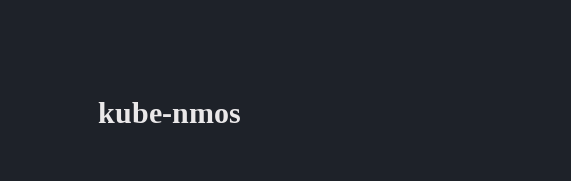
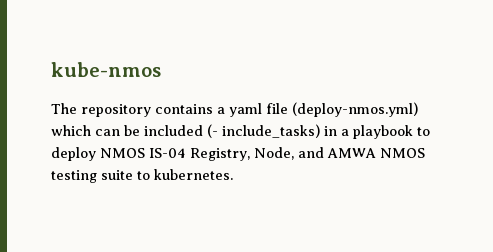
(241, 112) none -> [51,102,418,117] [51,124,430,139] [51,147,425,161] [51,169,233,183] // The repository contains a yaml file (deploy-nmos.yml) which can be included (- include_tasks) in a playbook to deploy NMOS IS-04 Registry, Node, and AMWA NMOS testing suite to kubernetes.

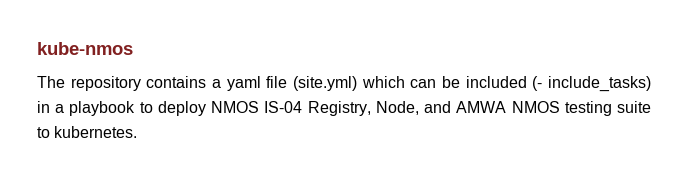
[292,102,418,117] (deploy-nmos.yml) -> [293,76,358,91] (site.yml)

